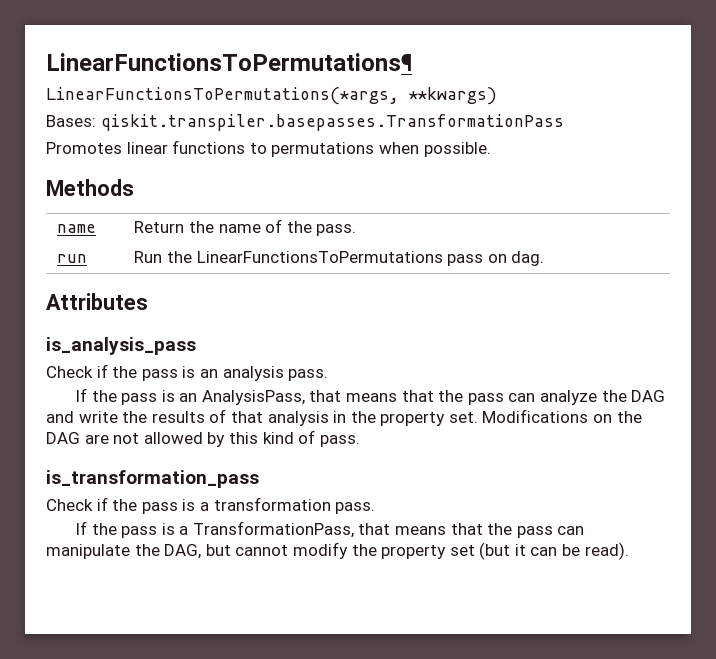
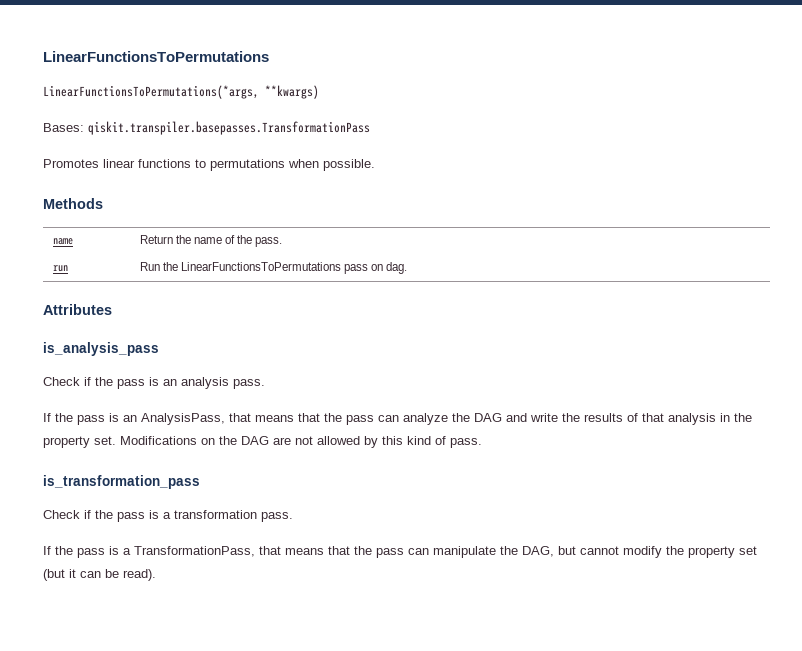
[46,53,412,71] LinearFunctionsToPermutations¶ -> [43,51,269,62] LinearFunctionsToPermutations

